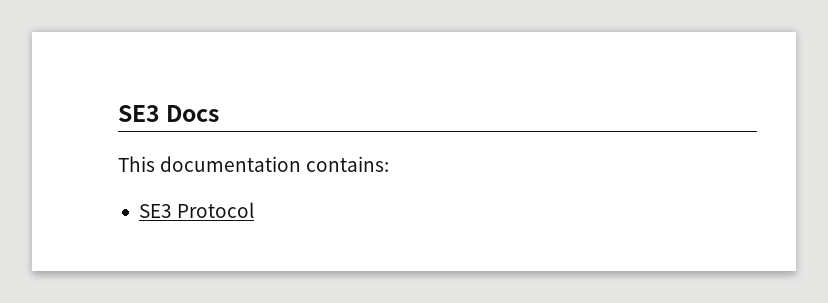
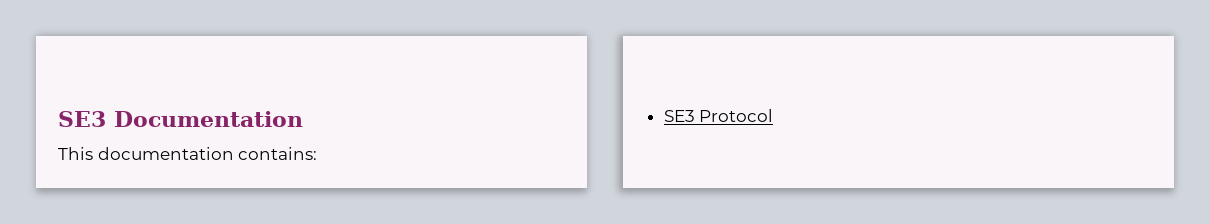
[118,105,220,122] SE3 Docs -> [58,111,303,127] SE3 Documentation

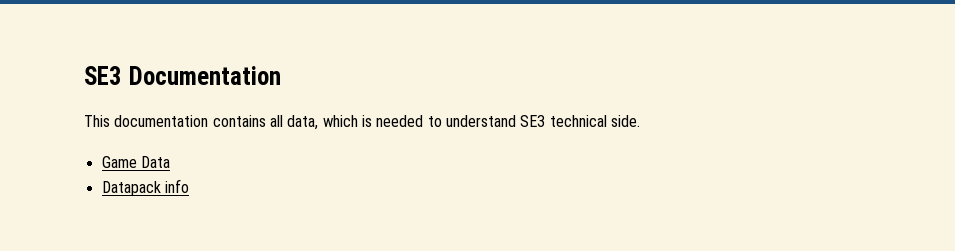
[238,147,318,160] [663,109,774,122] contains: // SE3 Protocol -> [212,115,640,130] [101,156,170,168] [101,179,189,196] contains all data, which is needed to understand SE3 technical side. // Game Data // Datapack info

